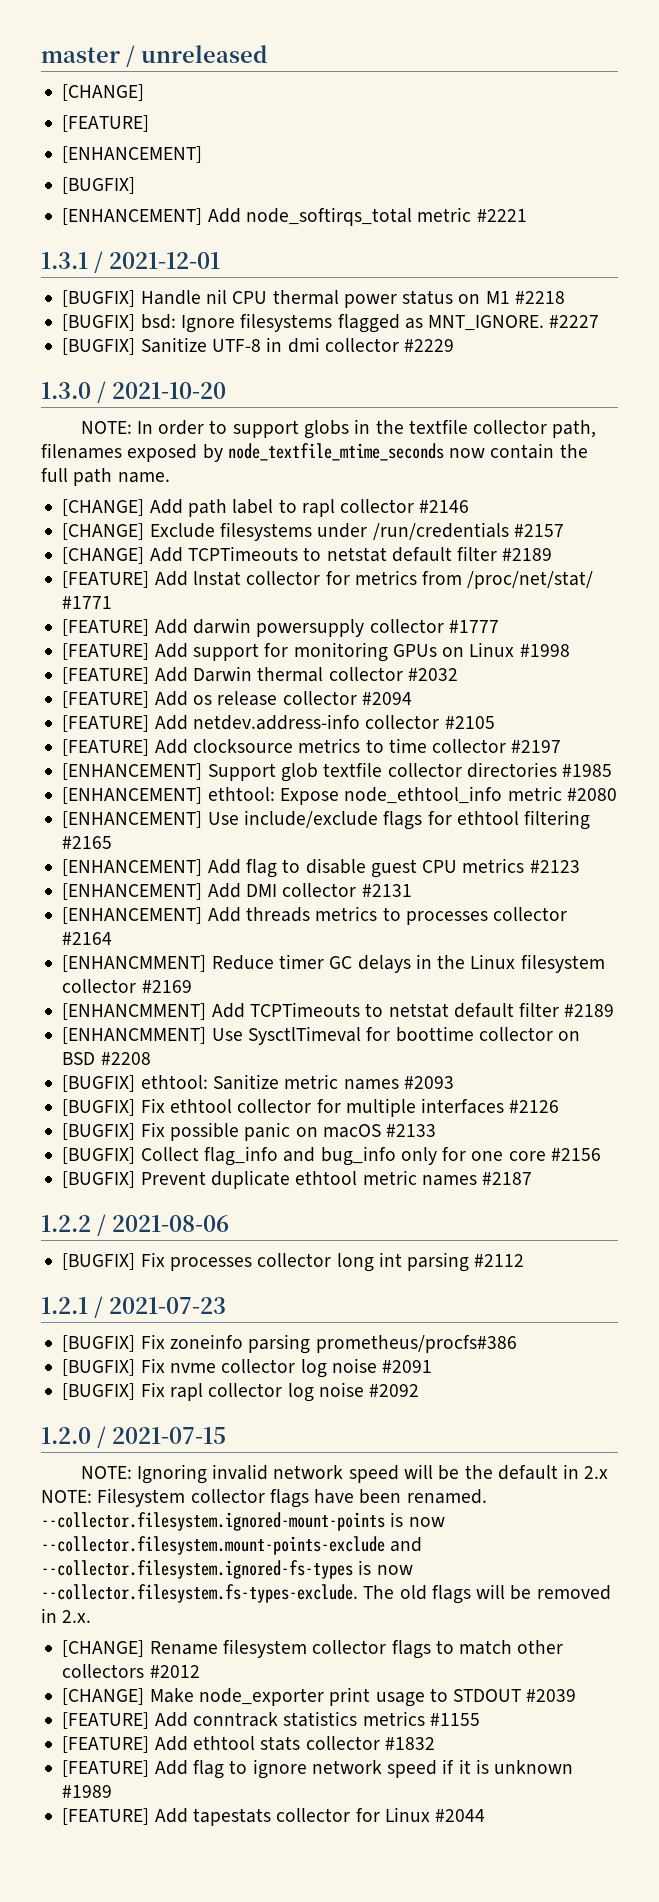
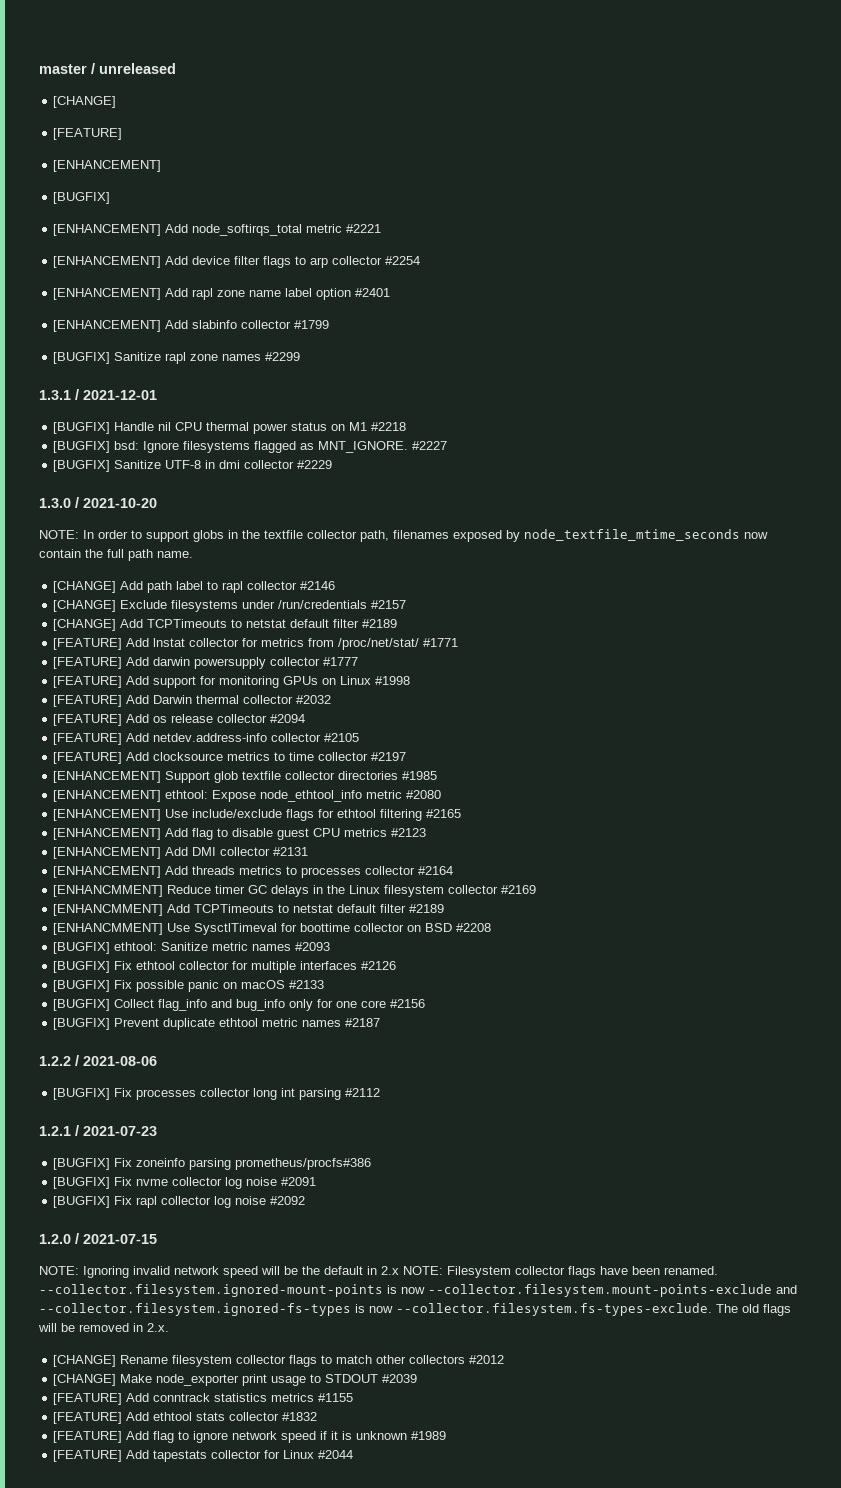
(527, 215) none -> [53,256,421,268] [53,288,391,300] [53,320,330,332] [53,352,301,364] // [ENHANCEMENT] Add device filter flags to arp collector #2254 // [ENHANCEMENT] Add rapl zone name label option #2401 // [ENHANCEMENT] Add slabinfo collector #1799 // [BUGFIX] Sanitize rapl zone names #2299

